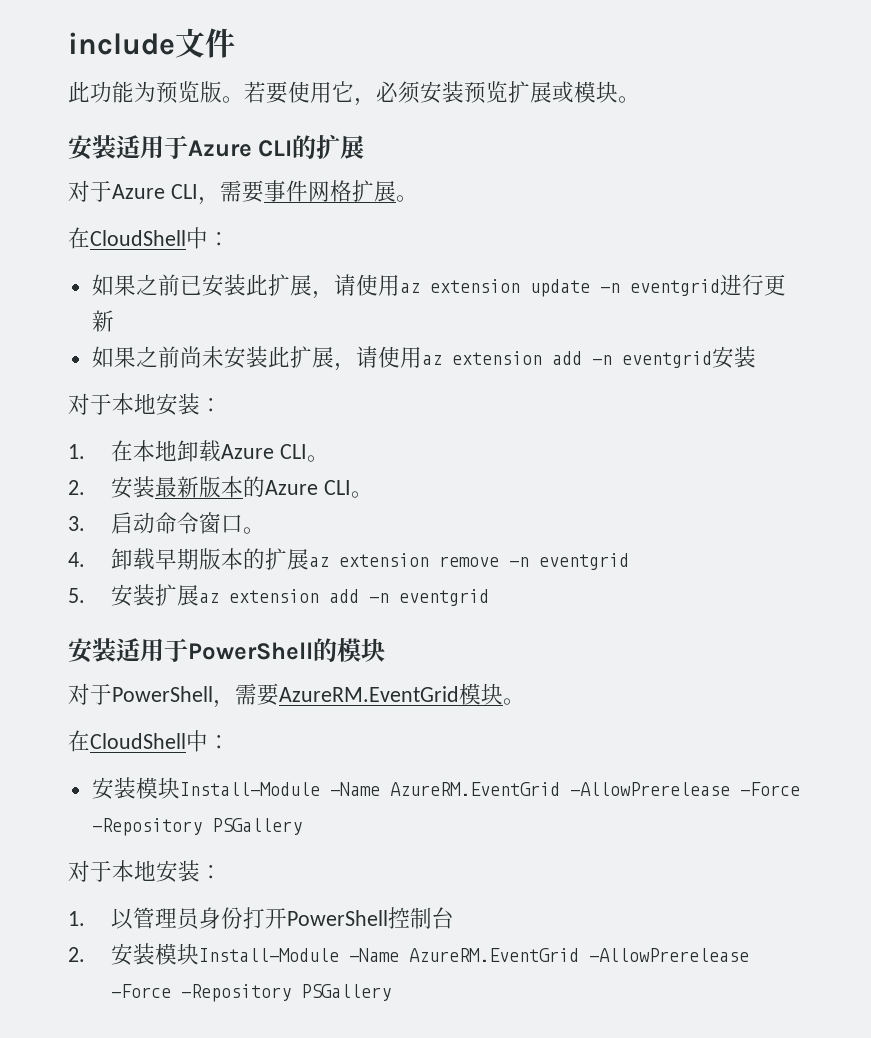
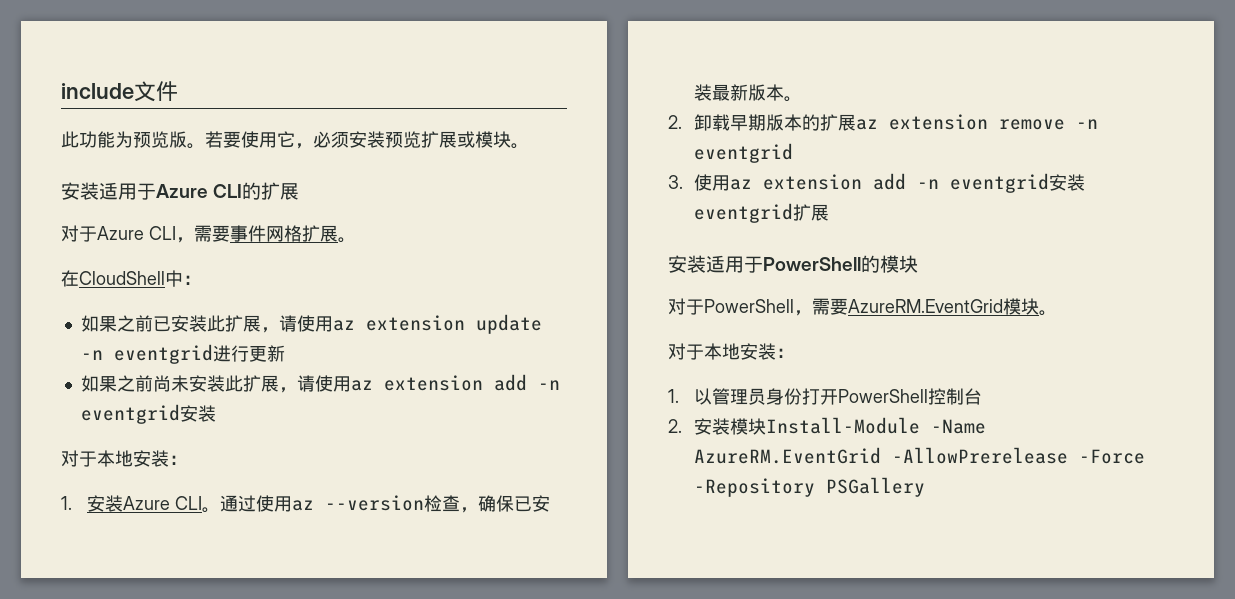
[110,440,329,462] [68,476,373,499] [68,512,265,534] [68,552,85,567] 在本地卸载Azure CLI。 // 2.安装最新版本的Azure CLI。 // 3.启动命令窗口。 // 4. -> [86,495,550,513] [693,84,802,102] [668,115,682,129] 安装Azure CLI。通过使用az --version检查，确保已安装最新版本。 // 2.
[68,584,489,607] 5.安装扩展az extension add -n eventgrid -> [668,173,1085,193] [693,203,829,223] 3.使用az extension add -n eventgrid安装eventgrid扩展
[68,730,230,752] [91,777,800,800] [91,818,302,836] // 在CloudShell中： // 安装模块Install-Module -Name AzureRM.EventGrid -AllowPrerelease -Force -Repository PSGallery -> (1057, 313) none

